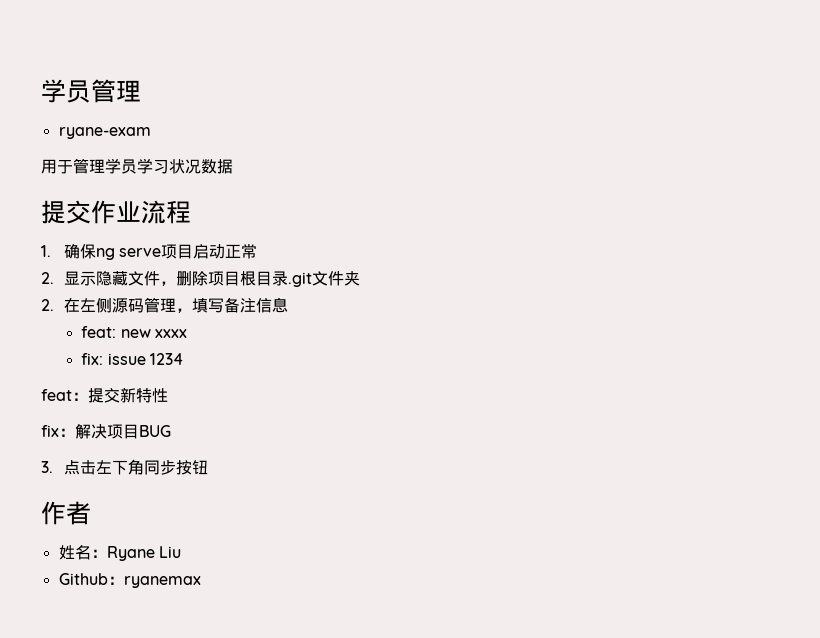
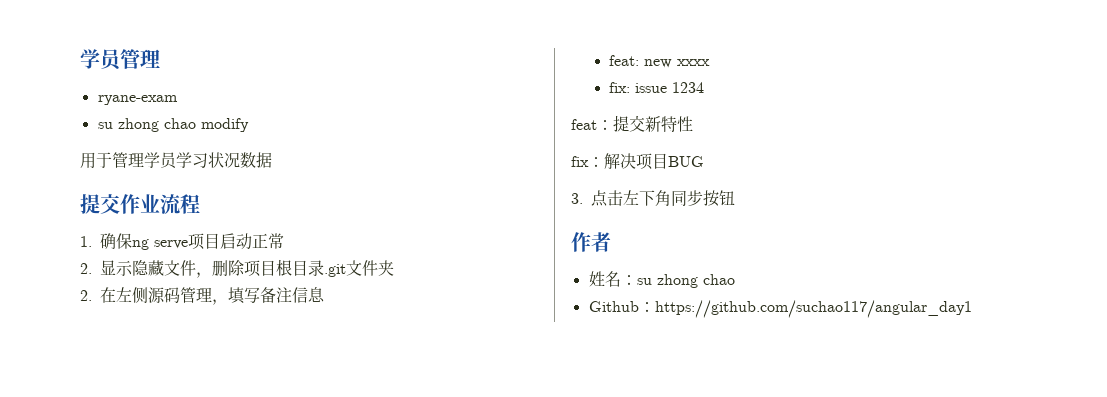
(151, 133) none -> [97,118,249,132] // su zhong chao modify
[106,546,181,561] Ryane Liu -> [636,274,735,288] su zhong chao
[123,576,201,588] ryanemax -> [654,300,972,318] https://github.com/suchao117/angular_day1

